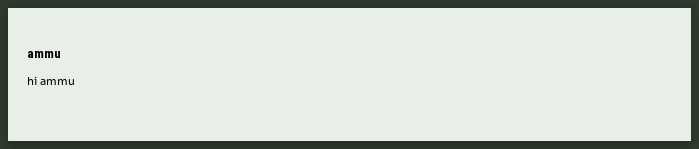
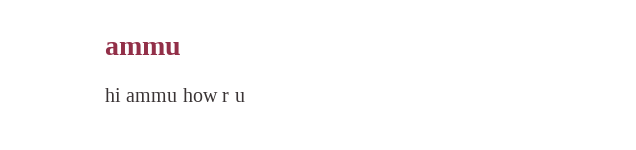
(75, 82) none -> [182,88,245,102] how r u

